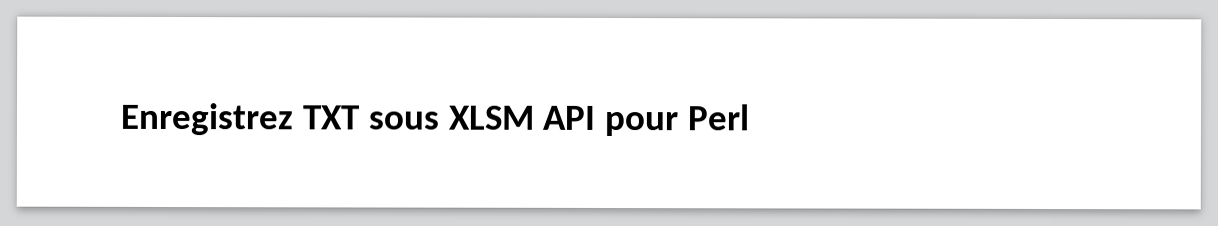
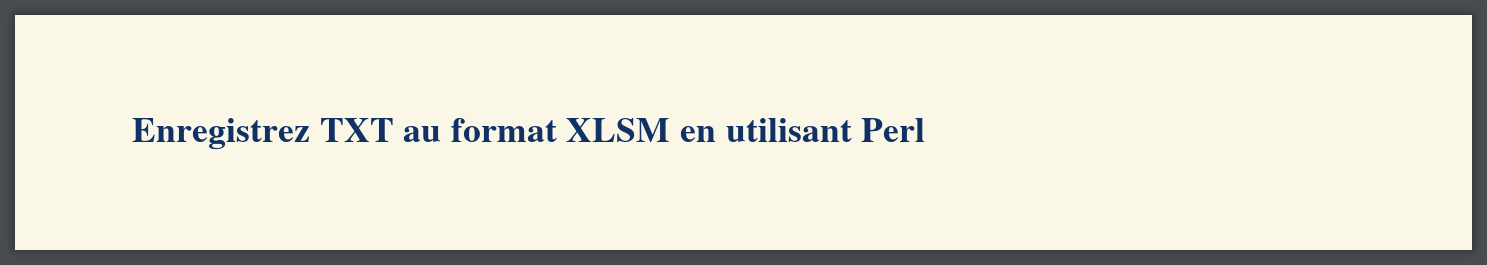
[367,105,680,137] sous XLSM API pour -> [403,118,852,142] au format XLSM en utilisant

